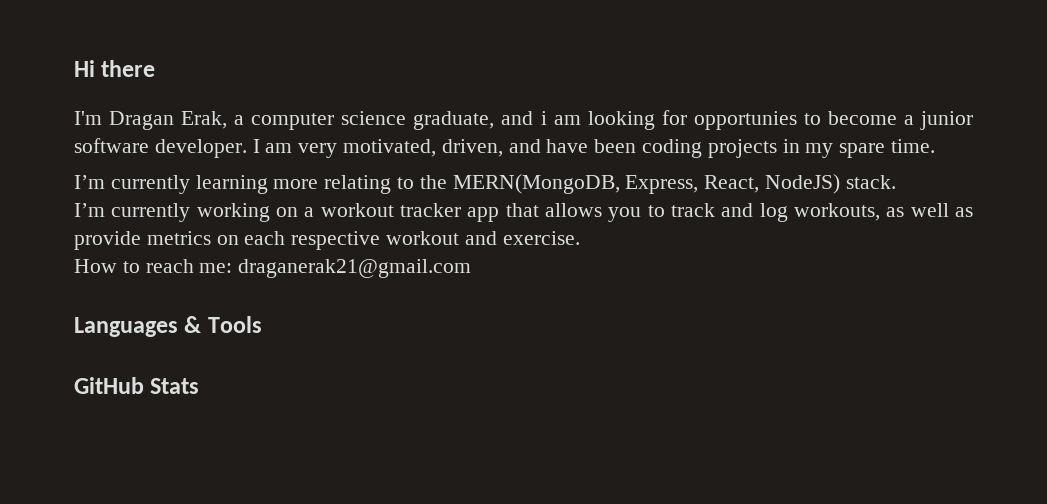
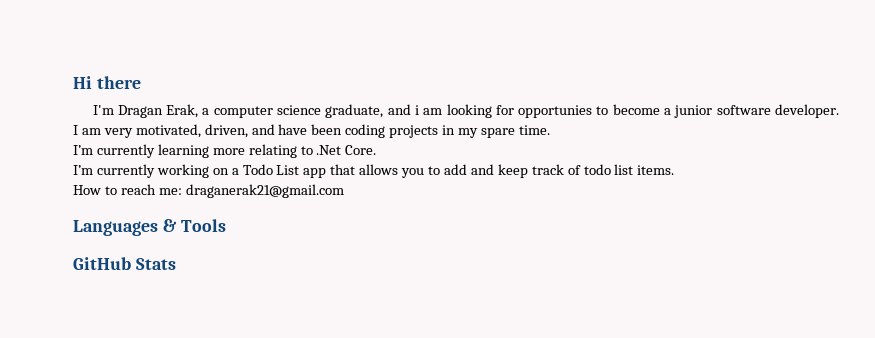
[419,174,896,194] the MERN(MongoDB, Express, React, NodeJS) stack. -> [316,145,377,155] .Net Core.
[320,203,462,217] workout tracker -> [242,164,300,175] Todo List
[671,203,974,222] [74,231,580,250] track and log workouts, as well as provide metrics on each respective workout and exercise. -> [443,164,675,178] add and keep track of todo list items.

